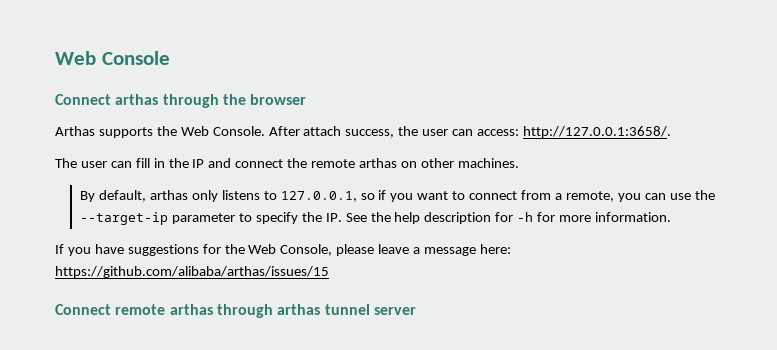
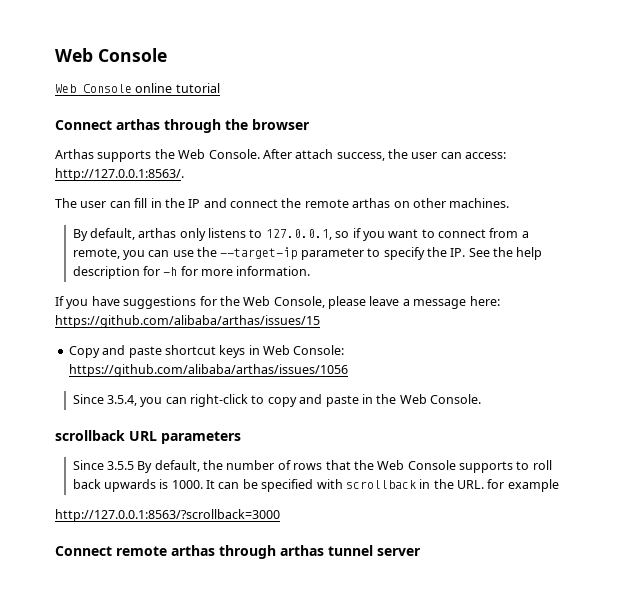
[55,51,170,65] Web Console -> [55,48,167,62] [55,83,220,93] Web Console // Web Console online tutorial
[522,126,671,138] http://127.0.0.1:3658/. -> [55,168,184,181] http://127.0.0.1:8563/.
(329, 272) none -> [68,345,345,358] [68,364,348,377] [72,394,482,407] [55,430,241,444] [72,460,552,473] [72,479,559,492] [55,509,280,522] // Copy and paste shortcut keys in Web Console: https://github.com/alibaba/arthas/issues/1056 // Since 3.5.4, you can right-click to copy and paste in the Web Console. // scrollback URL parameters // Since 3.5.5 By default, the number of rows that the Web Console supports to roll back upwards is 1000. It can be specified with scrollback in the URL. for example // http://127.0.0.1:8563/?scrollback=3000

